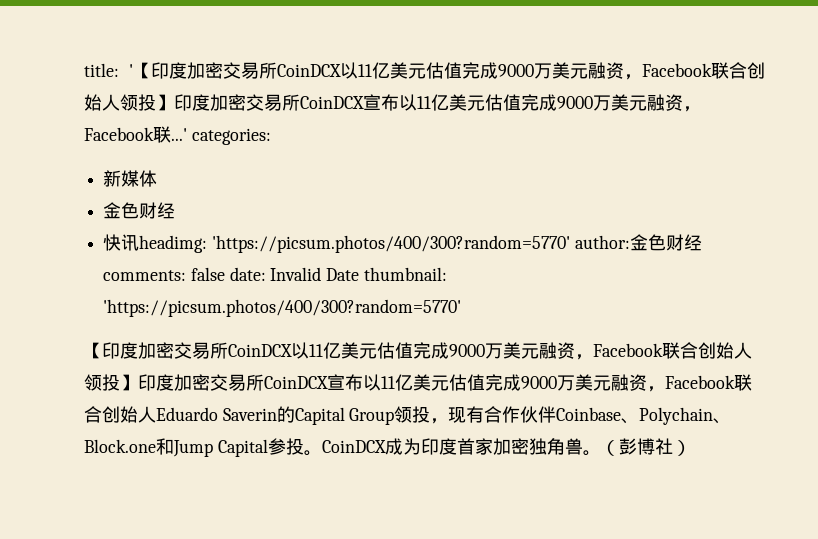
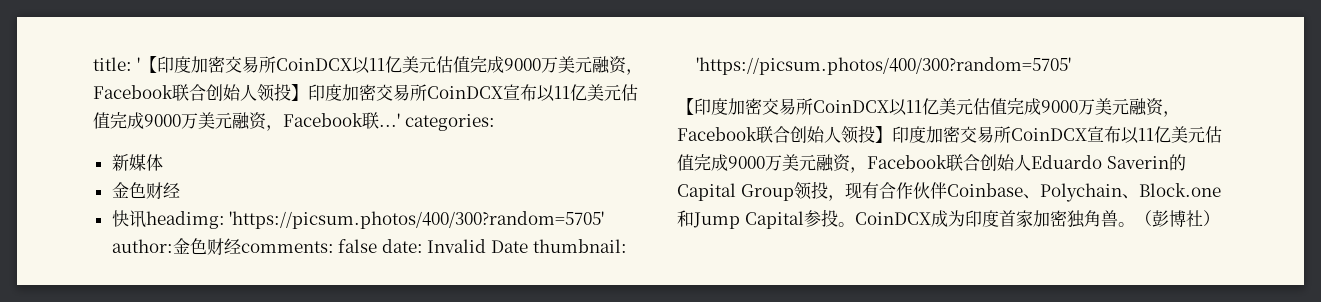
[211,235,570,253] 'https://picsum.photos/400/300?random=5770' -> [229,211,605,229] 'https://picsum.photos/400/300?random=5705'
[103,299,462,317] 'https://picsum.photos/400/300?random=5770' -> [695,57,1071,75] 'https://picsum.photos/400/300?random=5705'

